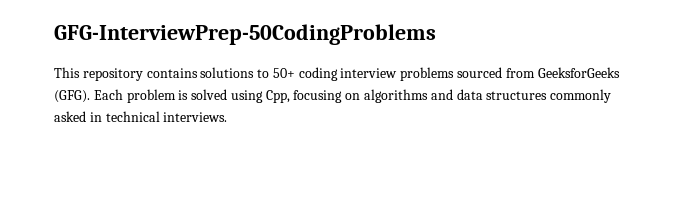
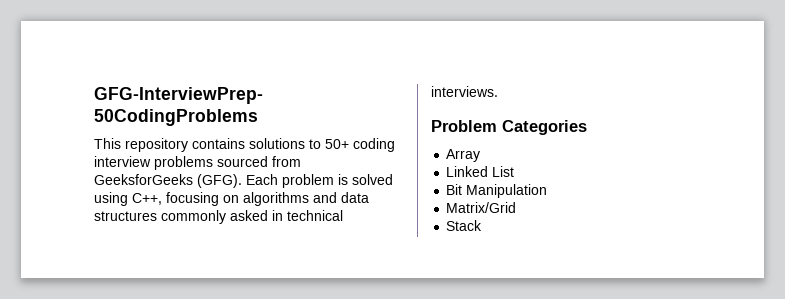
[265,90,290,103] Cpp, -> [132,193,162,205] C++,
(228, 117) none -> [431,120,587,135] [446,149,481,162] [446,166,515,177] [446,184,548,198] [446,202,517,213] [446,220,483,231] // Problem Categories // Array // Linked List // Bit Manipulation // Matrix/Grid // Stack

